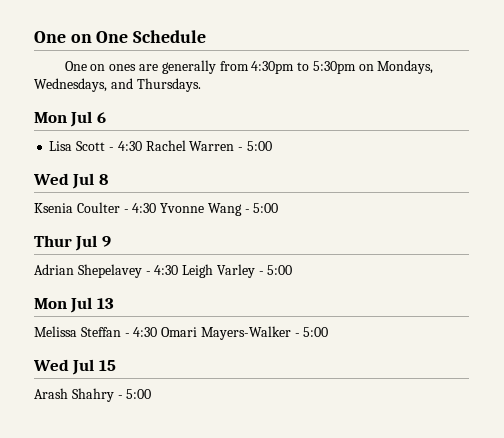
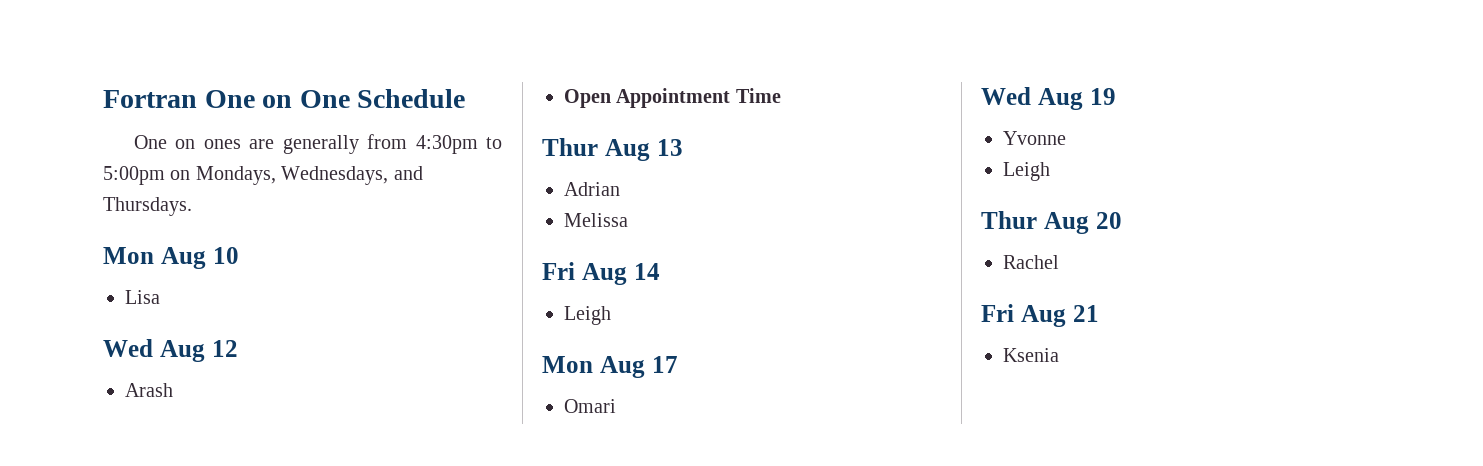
(34, 37) none -> [103,90,197,108] Fortran
[312,61,356,74] 5:30pm -> [103,166,165,185] 5:00pm
[70,111,106,127] Jul 6 -> [160,247,239,269] Aug 10
[76,140,272,151] [33,173,108,189] [34,202,279,216] [34,235,111,251] [34,264,293,278] [34,297,114,313] [34,326,329,340] [33,359,116,375] [34,388,152,402] Scott - 4:30 Rachel Warren - 5:00 // Wed Jul 8 // Ksenia Coulter - 4:30 Yvonne Wang - 5:00 // Thur Jul 9 // Adrian Shepelavey - 4:30 Leigh Varley - 5:00 // Mon Jul 13 // Melissa Steffan - 4:30 Omari Mayers-Walker - 5:00 // Wed Jul 15 // Arash Shahry - 5:00 -> [103,339,238,362] [125,383,173,397] [564,88,781,108] [542,138,683,161] [564,182,620,196] [564,213,628,227] [542,262,660,285] [564,306,611,325] [542,356,678,378] [564,399,616,413] [981,87,1116,110] [1003,131,1066,145] [1003,162,1050,181] [981,211,1122,234] [1003,255,1059,269] [981,304,1099,327] [1003,348,1059,362] // Wed Aug 12 // Arash // Open Appointment Time // Thur Aug 13 // Adrian // Melissa // Fri Aug 14 // Leigh // Mon Aug 17 // Omari // Wed Aug 19 // Yvonne // Leigh // Thur Aug 20 // Rachel // Fri Aug 21 // Ksenia

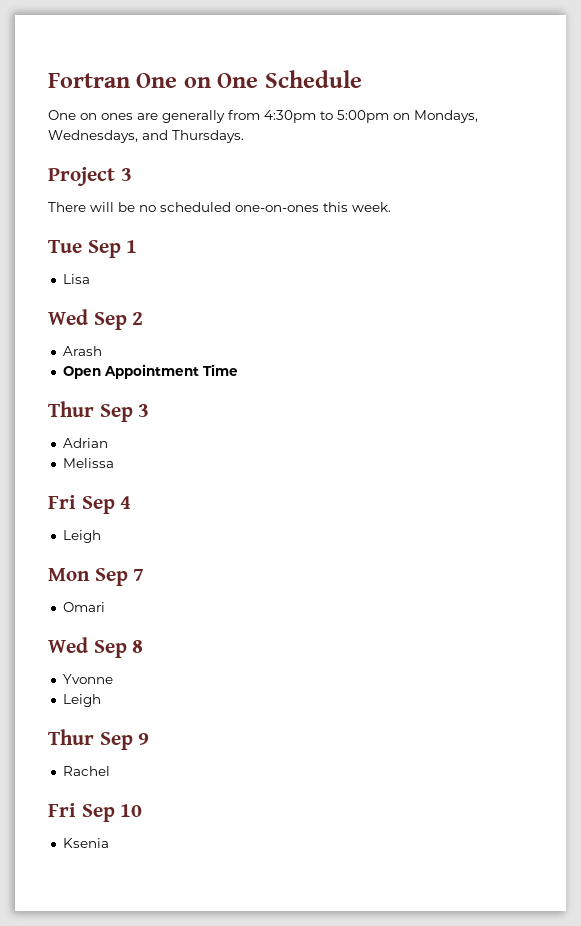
[103,247,239,269] Mon Aug 10 -> [48,167,132,186] [48,202,391,212] [48,240,138,258] Project 3 // There will be no scheduled one-on-ones this week. // Tue Sep 1
[159,340,238,362] Aug 12 -> [93,312,144,330] Sep 2
[604,139,683,161] Aug 13 -> [99,404,150,422] Sep 3
[581,263,660,285] Aug 14 -> [81,496,132,514] Sep 4
[599,356,678,378] Aug 17 -> [94,568,145,586] Sep 7
[1037,88,1116,110] Aug 19 -> [93,640,144,658] Sep 8
[1043,212,1122,234] Aug 20 -> [99,732,150,750] Sep 9
[1020,305,1099,327] Aug 21 -> [81,804,143,822] Sep 10

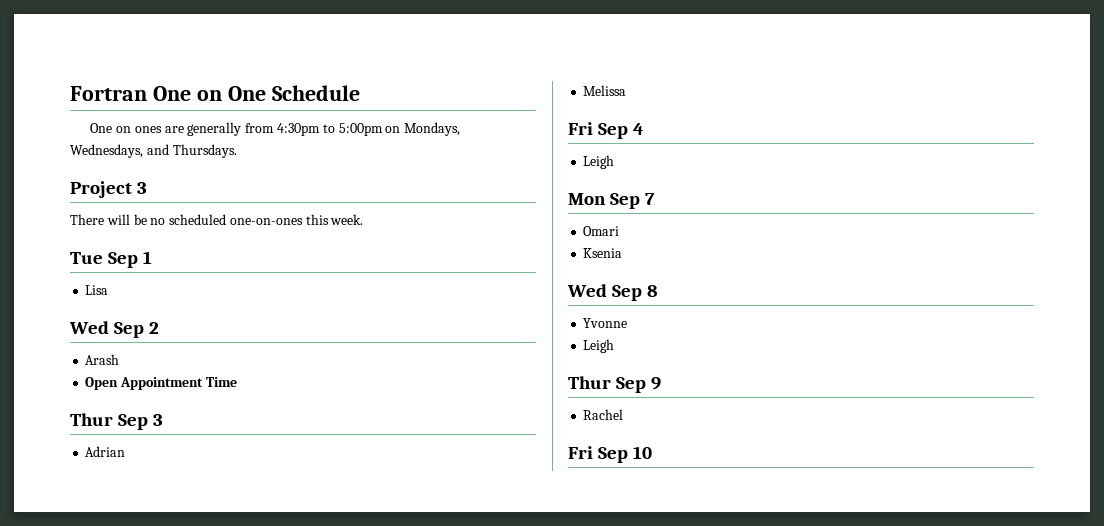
(105, 607) none -> [583,248,623,258] // Ksenia
[62,838,109,848] // Ksenia -> (653, 452) none

